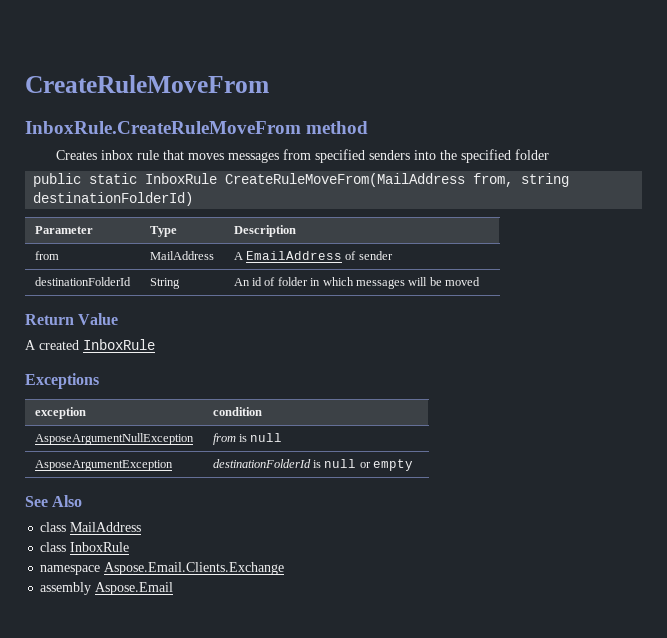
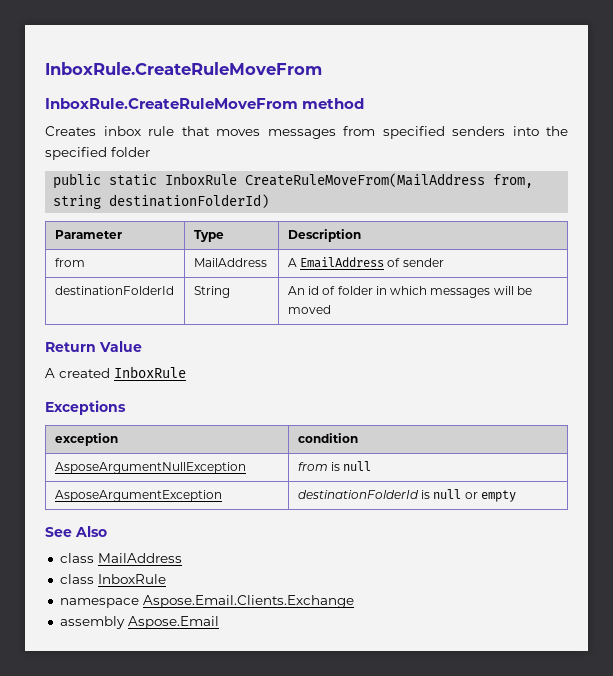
[25,75,269,93] CreateRuleMoveFrom -> [45,62,322,75] InboxRule.CreateRuleMoveFrom

